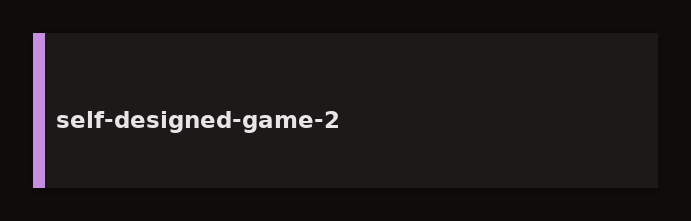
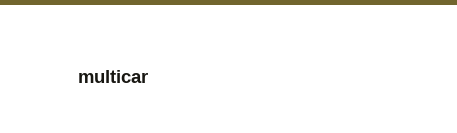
[56,111,340,133] self-designed-game-2 -> [78,70,148,83] multicar

